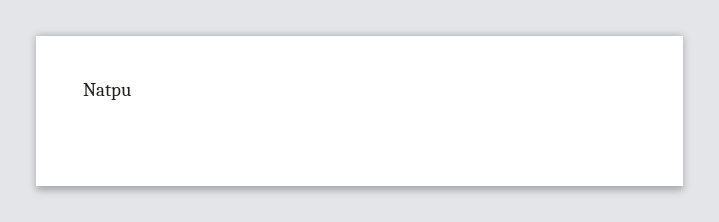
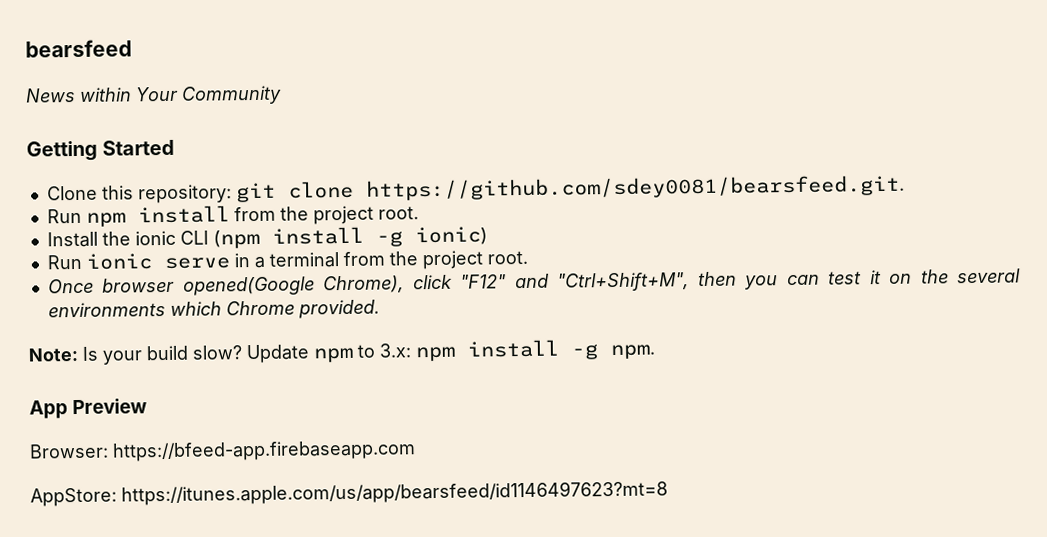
[83,83,131,100] Natpu -> [25,39,132,58] [25,85,282,105] [26,139,176,162] [46,174,905,204] [46,205,419,227] [46,226,488,249] [46,250,528,270] [47,268,1022,296] [47,299,380,319] [28,339,656,365] [29,398,148,419] [29,440,416,462] [30,480,668,507] bearsfeed // News within Your Community // Getting Started // Clone this repository: git clone https://github.com/sdey0081/bearsfeed.git. // Run npm install from the project root. // Install the ionic CLI (npm install -g ionic) // Run ionic serve in a terminal from the project root. // Once browser opened(Google Chrome), click "F12" and "Ctrl+Shift+M", then you can test it on the several environments which Chrome provided. // Note: Is your build slow? Update npm to 3.x: npm install -g npm. // App Preview // Browser: https://bfeed-app.firebaseapp.com // AppStore: https://itunes.apple.com/us/app/bearsfeed/id1146497623?mt=8

